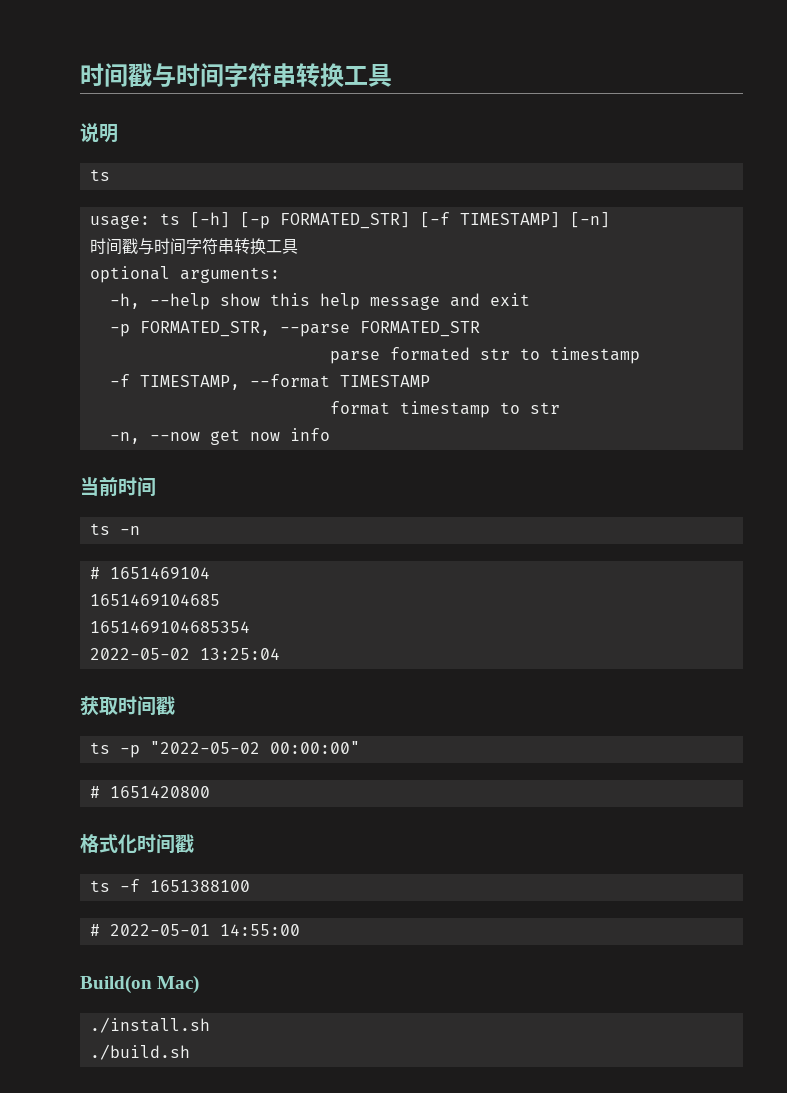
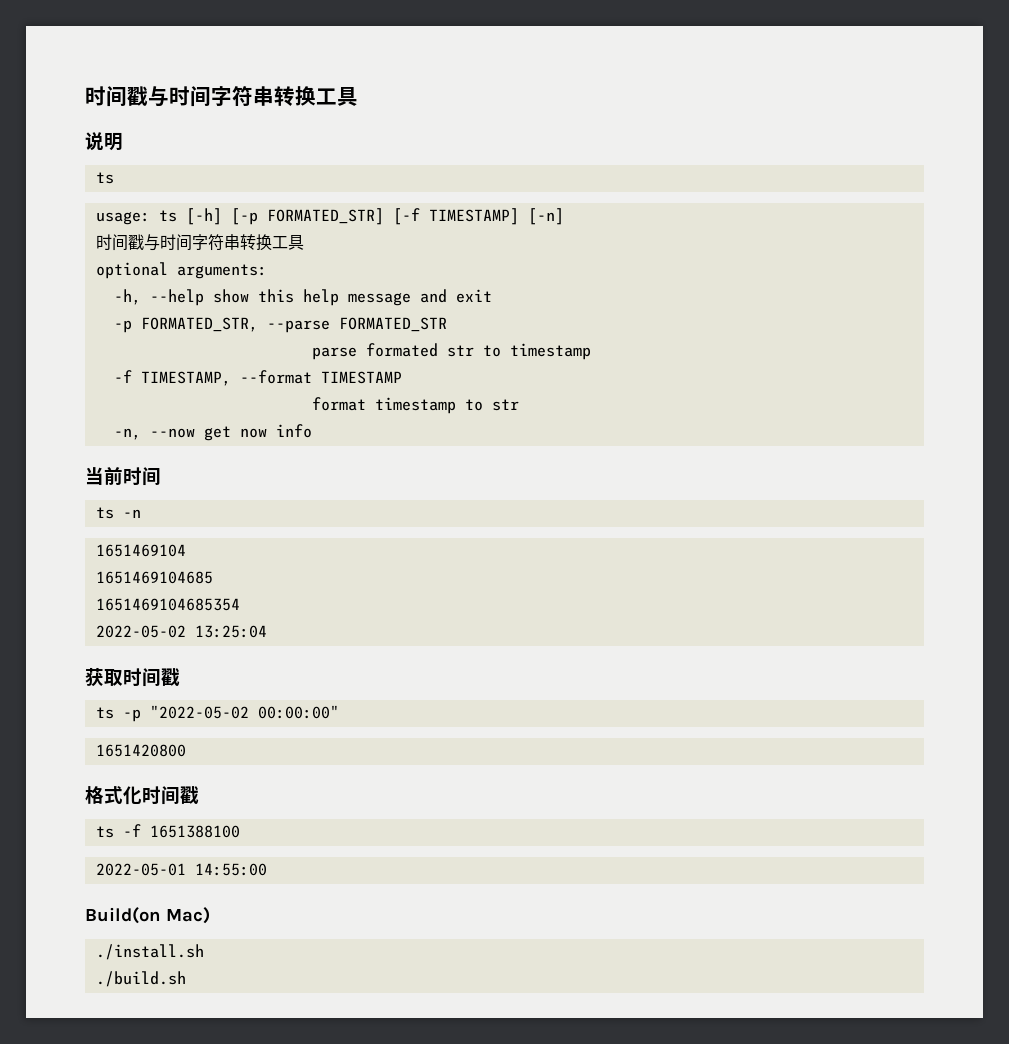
[90,567,101,579] # -> (141, 513) none
[90,786,101,798] # -> (339, 712) none
[90,924,101,936] # -> (240, 831) none

